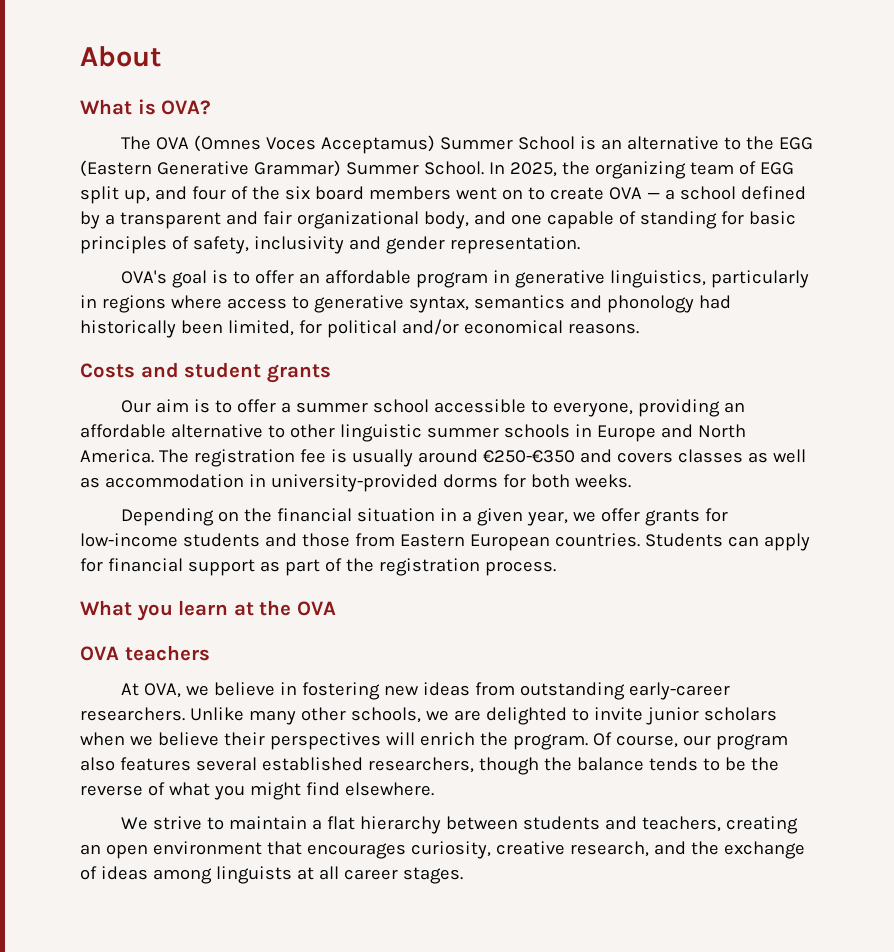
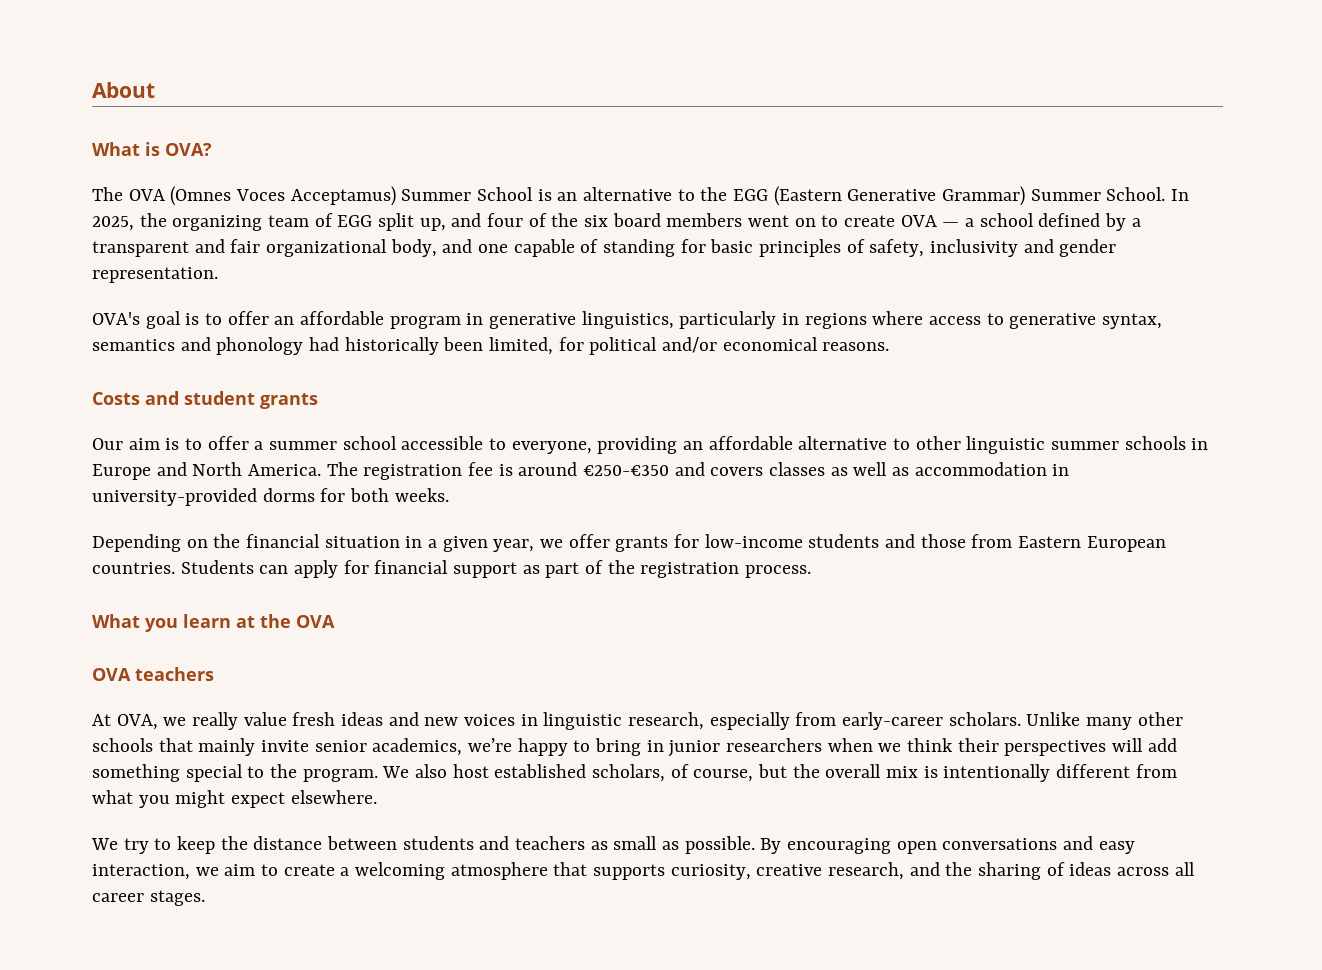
[351,449,413,467] usually -> (513, 470) none
[214,682,731,700] [80,707,777,725] believe in fostering new ideas from outstanding early-career researchers. Unlike many other schools, we are delighted to invite junior scholars -> [192,712,1183,730] [92,738,823,757] really value fresh ideas and new voices in linguistic research, especially from early-career scholars. Unlike many other schools that mainly invite senior academics, we’re happy to bring in junior researchers
[157,732,219,746] believe -> [907,738,954,752] think
[419,732,788,750] [80,757,779,775] [80,782,165,796] enrich the program. Of course, our program also features several established researchers, though the balance tends to be the reverse of -> [1147,738,1177,752] [92,764,1177,782] add something special to the program. We also host established scholars, of course, but the overall mix is intentionally different from
[305,782,340,796] find -> [231,792,286,808] expect
[153,816,799,834] [80,841,406,859] strive to maintain a flat hierarchy between students and teachers, creating an open environment that encourages -> [123,836,1135,854] [92,862,666,880] try to keep the distance between students and teachers as small as possible. By encouraging open conversations and easy interaction, we aim to create a welcoming atmosphere that supports
[723,841,805,859] exchange -> [978,862,1042,880] sharing
[152,866,314,884] among linguists at -> [1117,867,1170,876] across

